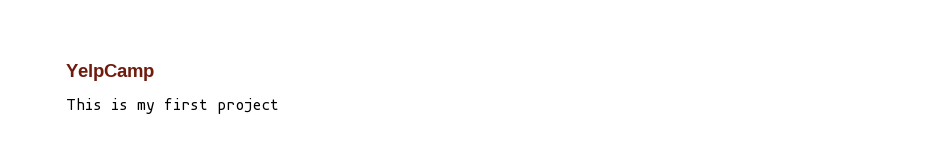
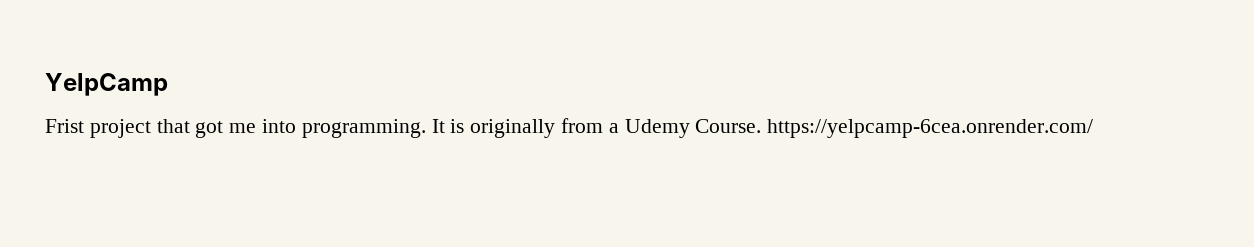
[66,98,279,114] This is my first project -> [45,118,1094,138] Frist project that got me into programming. It is originally from a Udemy Course. https://yelpcamp-6cea.onrender.com/

